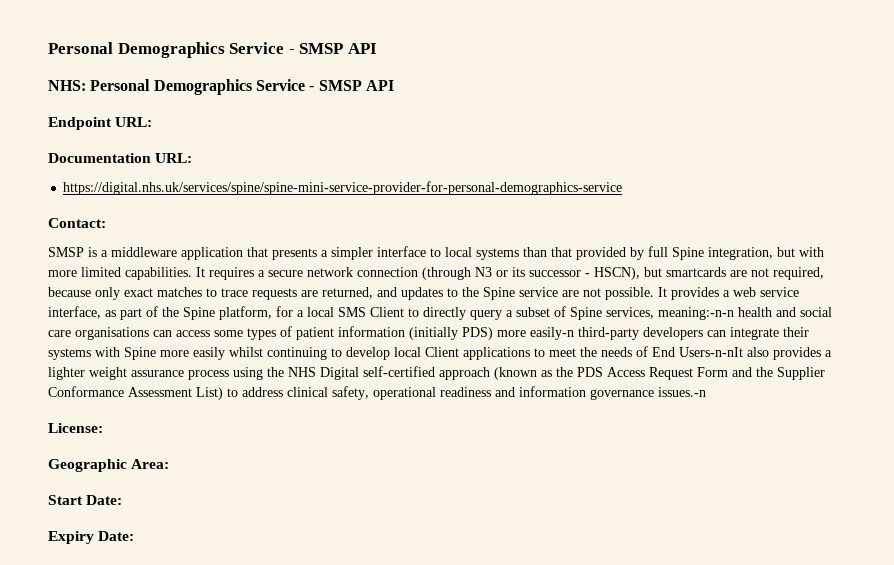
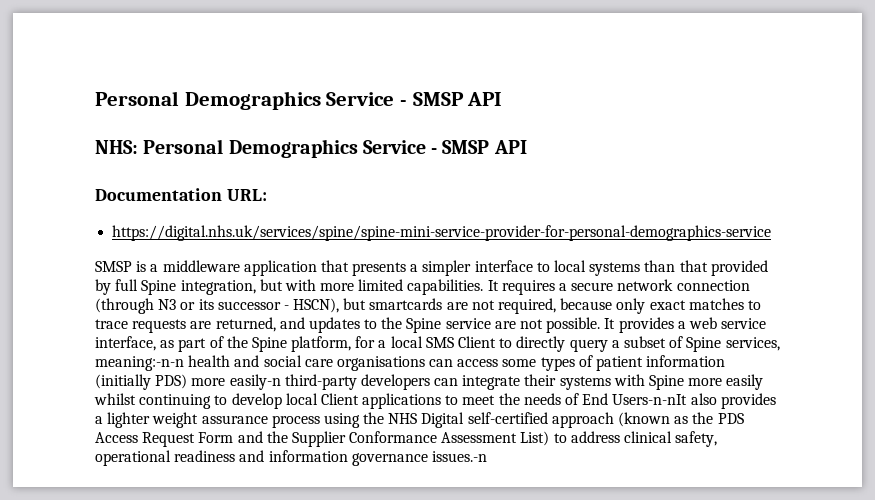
[48,117,153,130] // Endpoint URL: -> (527, 147) none
[48,218,106,228] // Contact: -> (772, 233) none
[48,423,103,433] [48,459,170,472] [48,495,123,505] [48,531,135,544] // License: // Geographic Area: // Start Date: // Expiry Date: -> (487, 456) none

